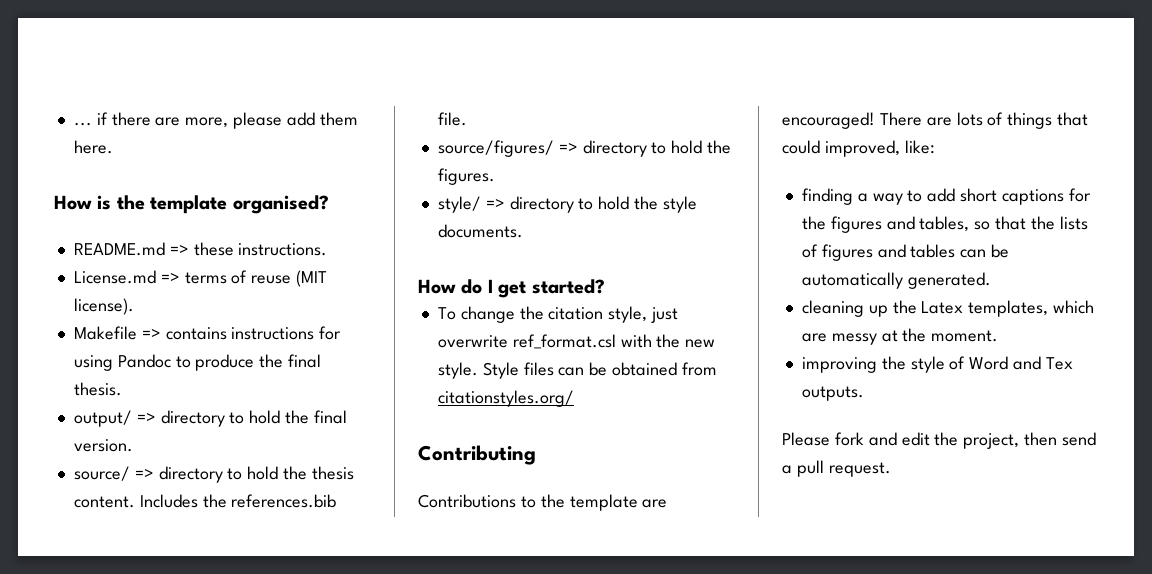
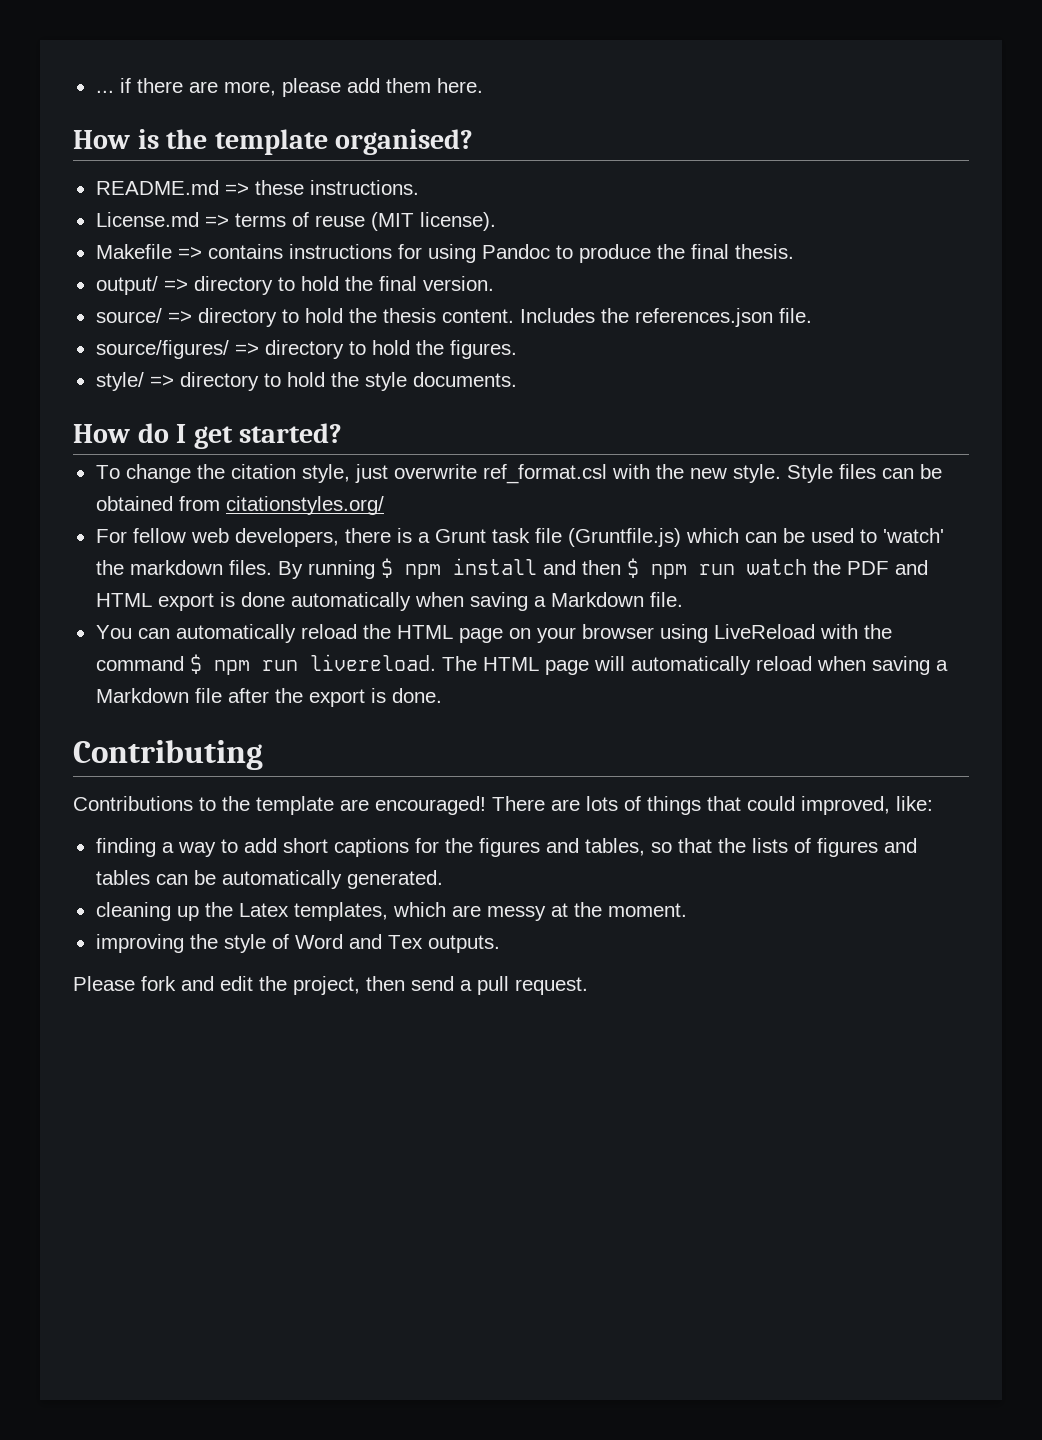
[231,494,337,508] references.bib -> [634,308,773,327] references.json
(574, 398) none -> [95,528,944,547] [95,558,928,579] [95,592,683,611] [95,624,892,643] [95,654,948,675] [95,688,442,707] // For fellow web developers, there is a Grunt task file (Gruntfile.js) which can be used to 'watch' the markdown files. By running $ npm install and then $ npm run watch the PDF and HTML export is done automatically when saving a Markdown file. // You can automatically reload the HTML page on your browser using LiveReload with the command $ npm run livereload. The HTML page will automatically reload when saving a Markdown file after the export is done.

